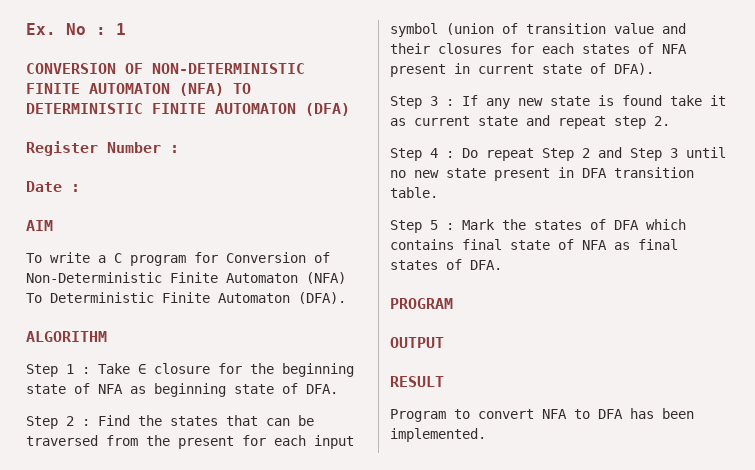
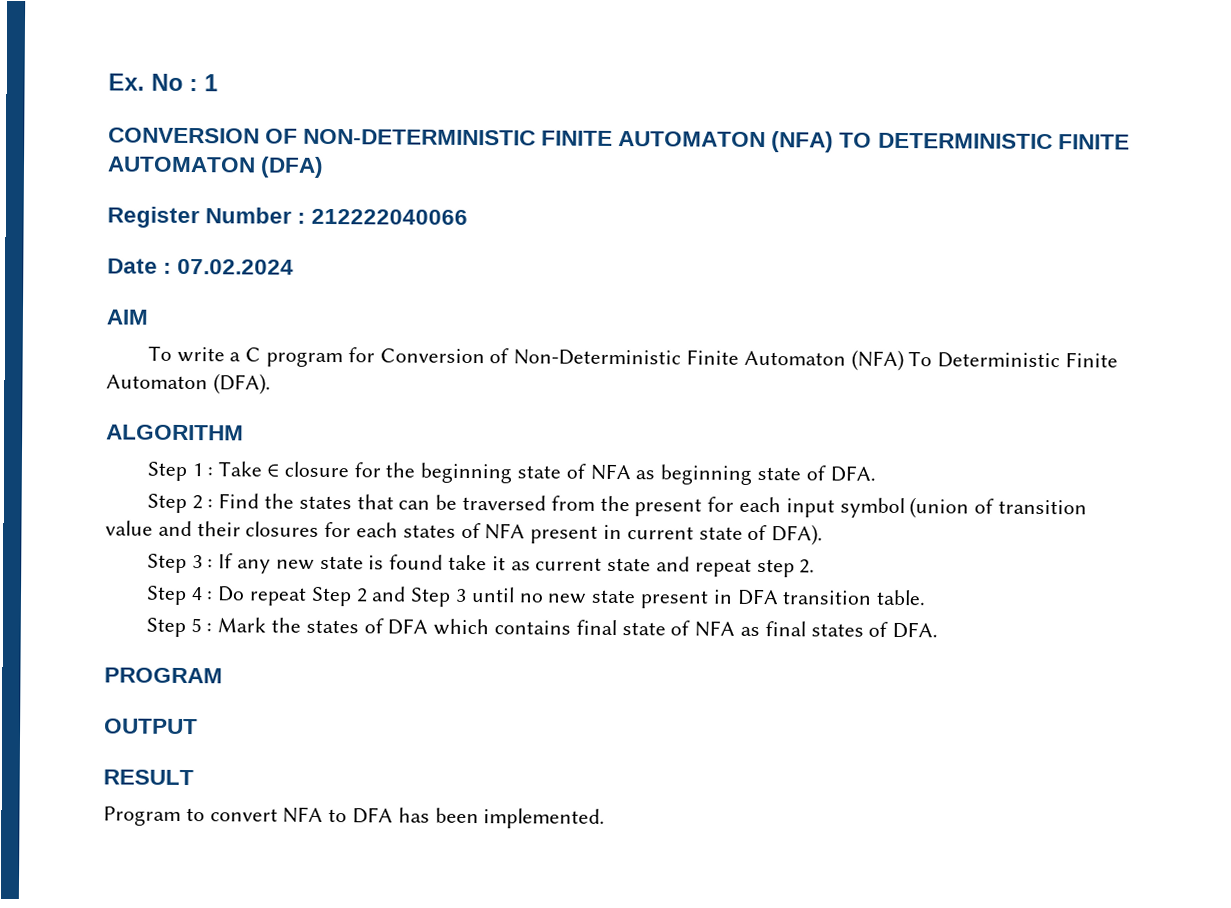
(179, 149) none -> [311,208,469,225] 212222040066
(80, 188) none -> [177,258,295,275] 07.02.2024

